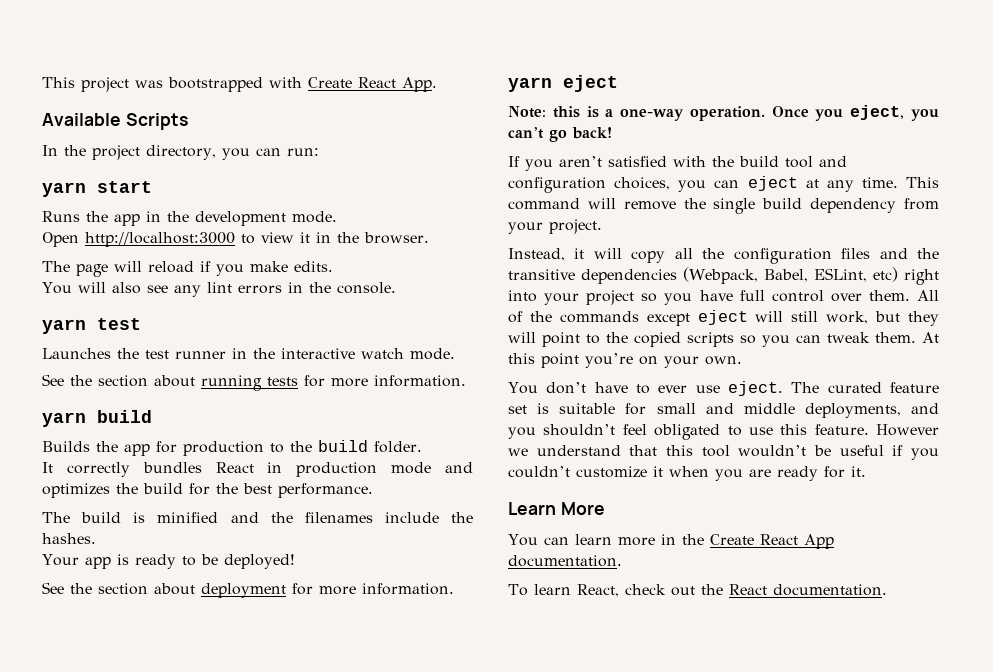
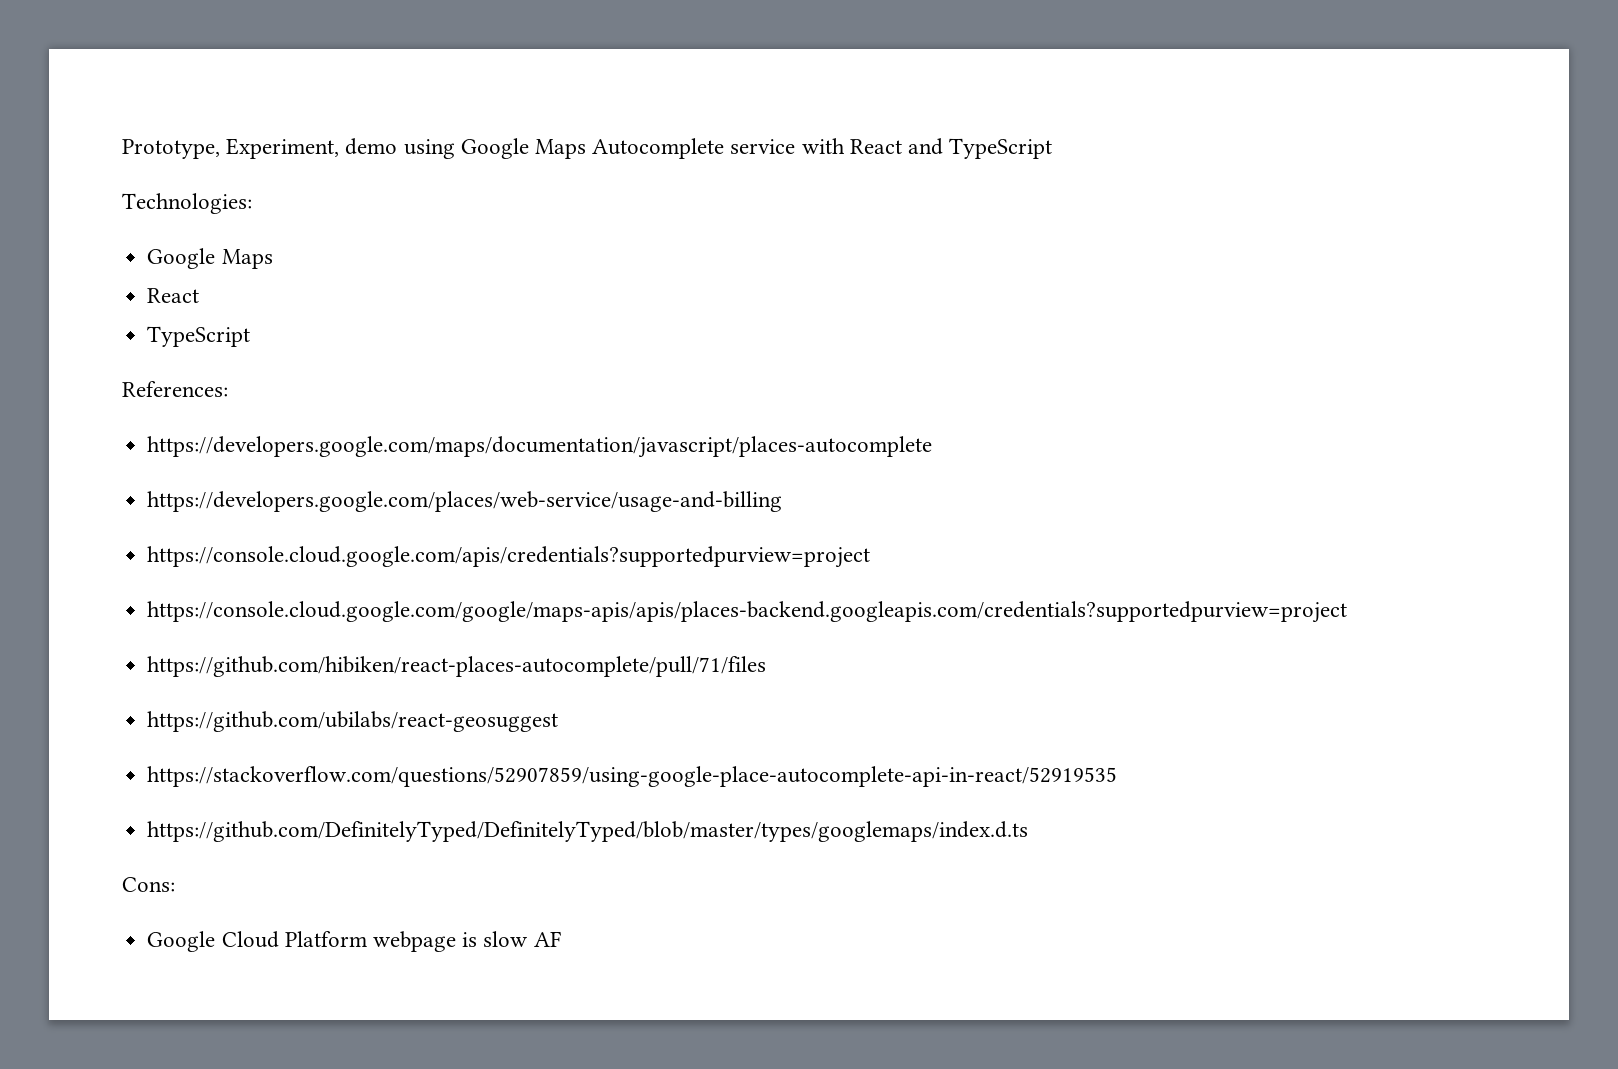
[42,77,437,92] [42,113,188,130] [42,145,319,160] [42,181,152,197] [42,211,337,226] [42,232,429,247] [42,261,333,277] [42,282,396,297] [42,318,141,334] [42,348,455,360] [42,374,466,391] [42,410,152,427] [42,440,422,456] [42,462,473,477] [42,483,373,498] [42,512,473,523] [42,533,96,544] [42,554,295,569] [42,582,454,598] [508,75,618,92] [508,105,939,121] [508,127,612,142] [508,156,847,171] [508,176,939,193] [508,198,939,214] [508,219,602,234] [508,248,939,264] [508,267,939,285] [508,290,939,305] [508,310,940,326] [508,332,939,347] [508,353,742,368] [508,381,939,396] [508,403,939,418] [508,424,939,440] [508,445,939,460] [508,466,866,481] [508,502,605,515] [508,534,834,549] [508,555,622,567] [508,584,887,597] This project was bootstrapped with Create React App. // Available Scripts // In the project directory, you can run: // yarn start // Runs the app in the development mode. // Open http://localhost:3000 to view it in the browser. // The page will reload if you make edits. // You will also see any lint errors in the console. // yarn test // Launches the test runner in the interactive watch mode. // See the section about running tests for more information. // yarn build // Builds the app for production to the build folder. // It correctly bundles React in production mode and optimizes the build for the best performance. // The build is minified and the filenames include the hashes. // Your app is ready to be deployed! // See the section about deployment for more information. // yarn eject // Note: this is a one-way operation. Once you eject, you can’t go back! // If you aren’t satisfied with the build tool and configuration choices, you can eject at any time. This command will remove the single build dependency from your project. // Instead, it will copy all the configuration files and the transitive dependencies (Webpack, Babel, ESLint, etc) right into your project so you have full control over them. All of the commands except eject will still work, but they will point to the copied scripts so you can tweak them. At this point you’re on your own. // You don’t have to ever use eject. The curated feature set is suitable for small and middle deployments, and you shouldn’t feel obligated to use this feature. However we understand that this tool wouldn’t be useful if you couldn’t customize it when you are ready for it. // Learn More // You can learn more in the Create React App documentation. // To learn React, check out the React documentation. -> [122,138,1053,159] [122,193,252,214] [147,248,273,269] [147,288,200,303] [147,326,251,347] [122,381,228,397] [147,436,933,458] [147,491,783,512] [147,546,871,568] [147,601,1348,623] [147,656,767,677] [147,711,559,732] [147,766,1118,787] [147,821,1029,842] [122,877,175,892] [147,931,561,952] Prototype, Experiment, demo using Google Maps Autocomplete service with React and TypeScript // Technologies: // Google Maps // React // TypeScript // References: // https://developers.google.com/maps/documentation/javascript/places-autocomplete // https://developers.google.com/places/web-service/usage-and-billing // https://console.cloud.google.com/apis/credentials?supportedpurview=project // https://console.cloud.google.com/google/maps-apis/apis/places-backend.googleapis.com/credentials?supportedpurview=project // https://github.com/hibiken/react-places-autocomplete/pull/71/files // https://github.com/ubilabs/react-geosuggest // https://stackoverflow.com/questions/52907859/using-google-place-autocomplete-api-in-react/52919535 // https://github.com/DefinitelyTyped/DefinitelyTyped/blob/master/types/googlemaps/index.d.ts // Cons: // Google Cloud Platform webpage is slow AF

